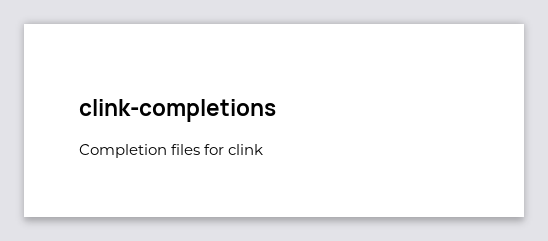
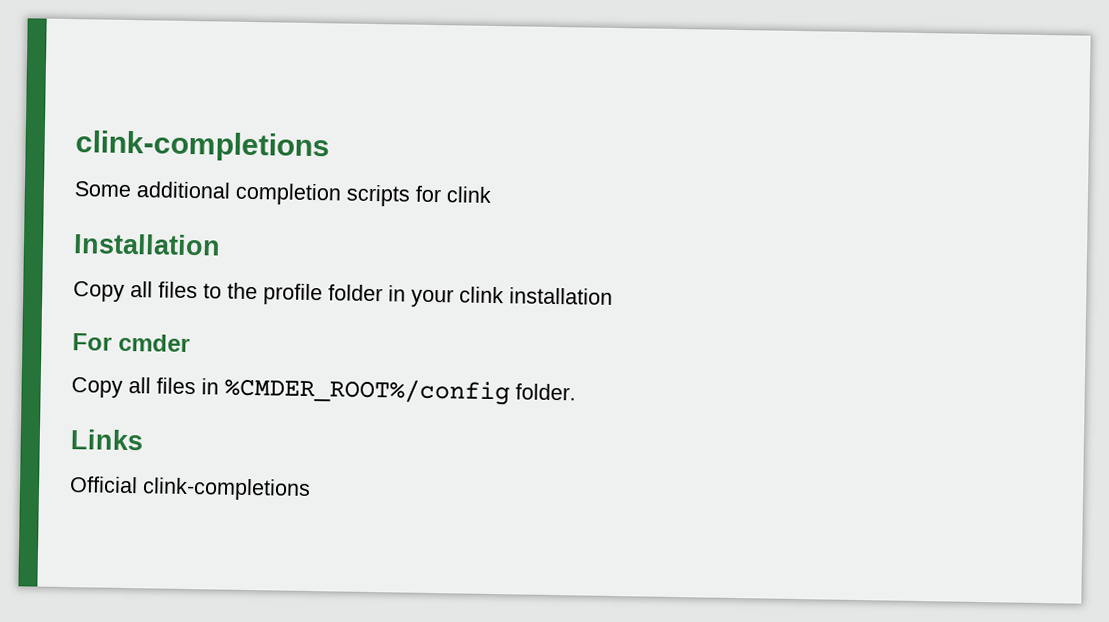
[79,144,264,158] Completion files for clink -> [74,181,492,207] [73,233,221,256] [73,281,613,308] [72,333,190,353] [71,376,576,406] [70,429,143,451] [69,476,311,502] Some additional completion scripts for clink // Installation // Copy all files to the profile folder in your clink installation // For cmder // Copy all files in %CMDER_ROOT%/config folder. // Links // Official clink-completions

